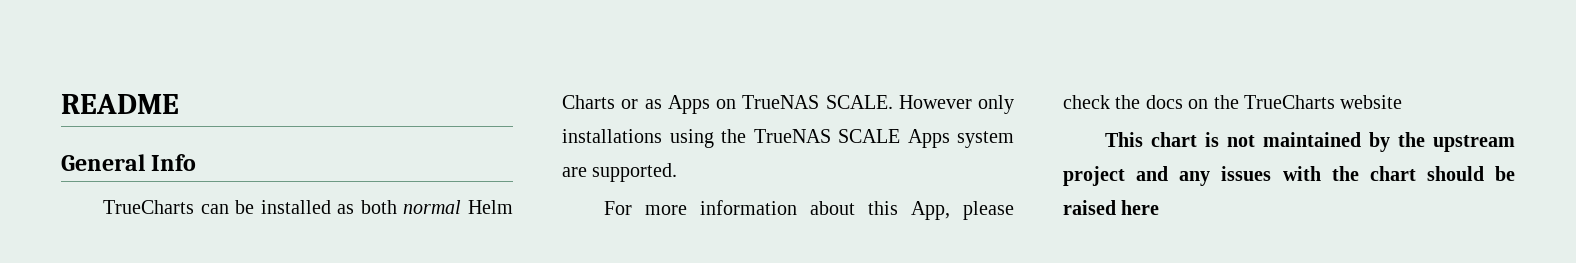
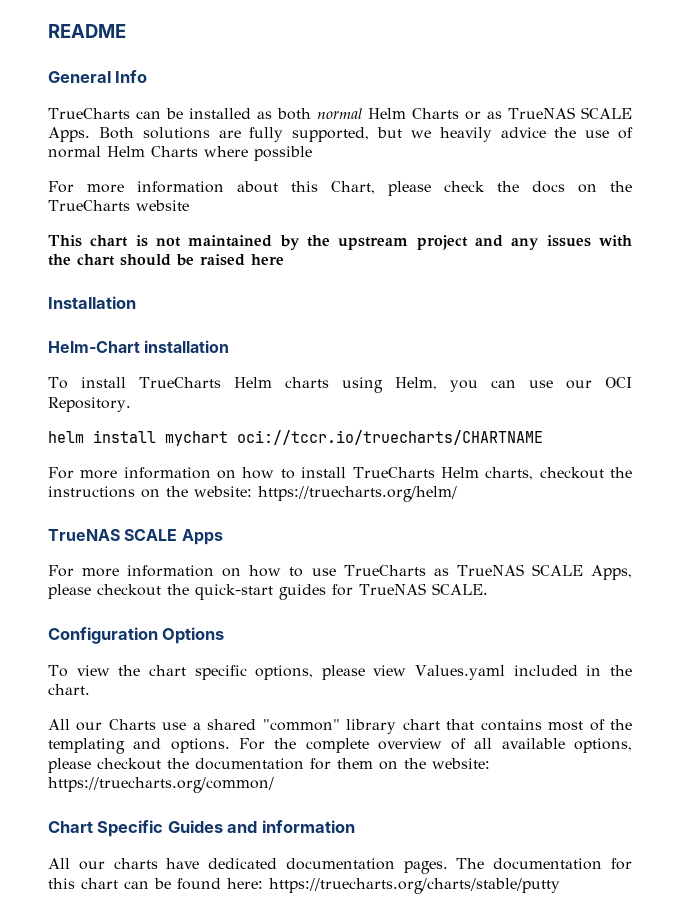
[667,95,1014,114] [562,129,1014,148] [562,163,678,182] Apps on TrueNAS SCALE. However only installations using the TrueNAS SCALE Apps system are supported. -> [508,107,633,119] [48,127,633,142] [48,146,312,161] TrueNAS SCALE Apps. Both solutions are fully supported, but we heavily advice the use of normal Helm Charts where possible
[911,201,951,220] App, -> [331,181,375,194] Chart,
(1160, 207) none -> [48,296,136,309] [48,340,230,353] [48,377,633,393] [48,397,131,412] [48,430,543,446] [48,467,632,480] [48,486,457,502] [48,529,223,545] [48,564,632,580] [48,583,488,600] [48,627,225,644] [48,665,632,680] [48,684,90,695] [48,719,632,734] [48,738,632,754] [48,758,490,773] [48,777,274,793] [48,820,355,837] [48,858,632,874] [48,878,560,894] // Installation // Helm-Chart installation // To install TrueCharts Helm charts using Helm, you can use our OCI Repository. // helm install mychart oci://tccr.io/truecharts/CHARTNAME // For more information on how to install TrueCharts Helm charts, checkout the instructions on the website: https://truecharts.org/helm/ // TrueNAS SCALE Apps // For more information on how to use TrueCharts as TrueNAS SCALE Apps, please checkout the quick-start guides for TrueNAS SCALE. // Configuration Options // To view the chart specific options, please view Values.yaml included in the chart. // All our Charts use a shared "common" library chart that contains most of the templating and options. For the complete overview of all available options, please checkout the documentation for them on the website: https://truecharts.org/common/ // Chart Specific Guides and information // All our charts have dedicated documentation pages. The documentation for this chart can be found here: https://truecharts.org/charts/stable/putty

